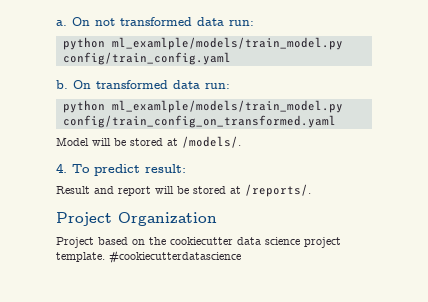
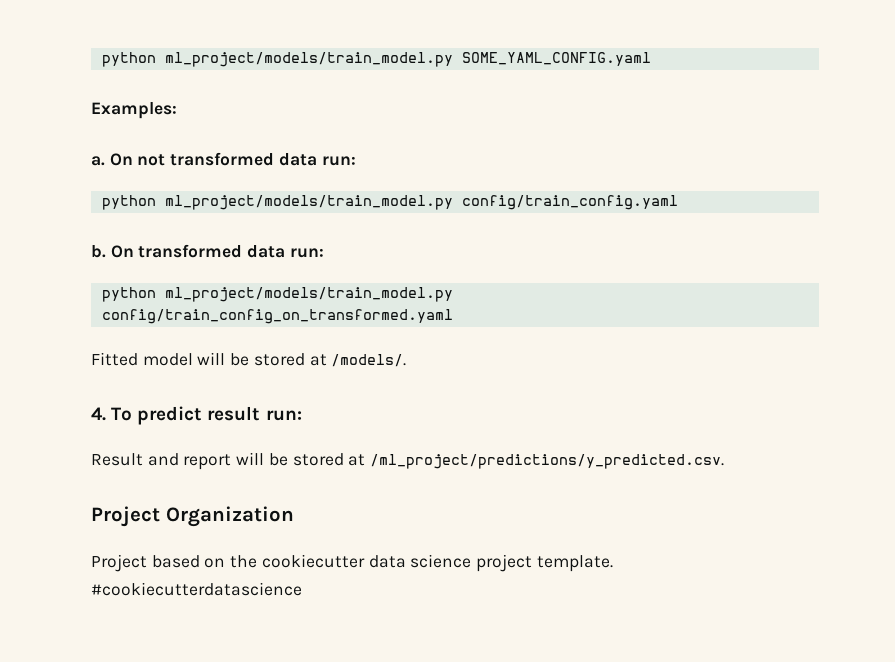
(56, 23) none -> [101,52,651,67] [91,102,177,119] python ml_project/models/train_model.py SOME_YAML_CONFIG.yaml // Examples: //
[111,37,343,50] ml_examlple/models/train_model.py -> [164,195,453,210] ml_project/models/train_model.py
[111,100,343,113] ml_examlple/models/train_model.py -> [164,287,453,302] ml_project/models/train_model.py
[56,137,89,146] Model -> [91,352,193,366] Fitted model
[145,164,186,173] result: -> [207,406,302,421] result run:
[245,184,311,197] /reports/. -> [370,454,725,469] /ml_project/predictions/y_predicted.csv.

